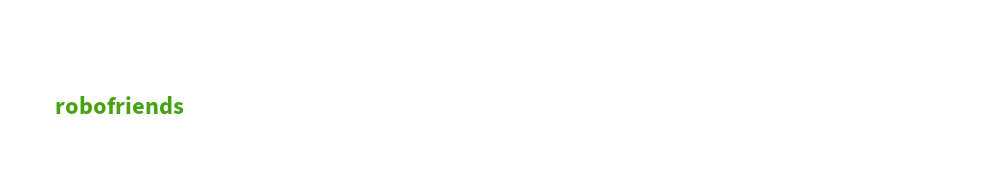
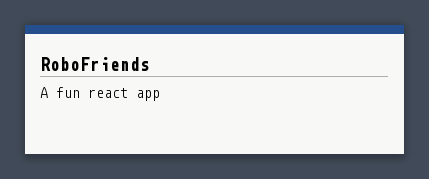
[55,96,184,115] robofriends -> [40,57,150,71] [40,87,160,101] RoboFriends // A fun react app

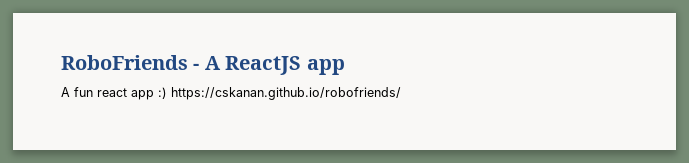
(150, 64) none -> [193,56,345,75] - A ReactJS app
(160, 95) none -> [158,87,401,100] :) https://cskanan.github.io/robofriends/

